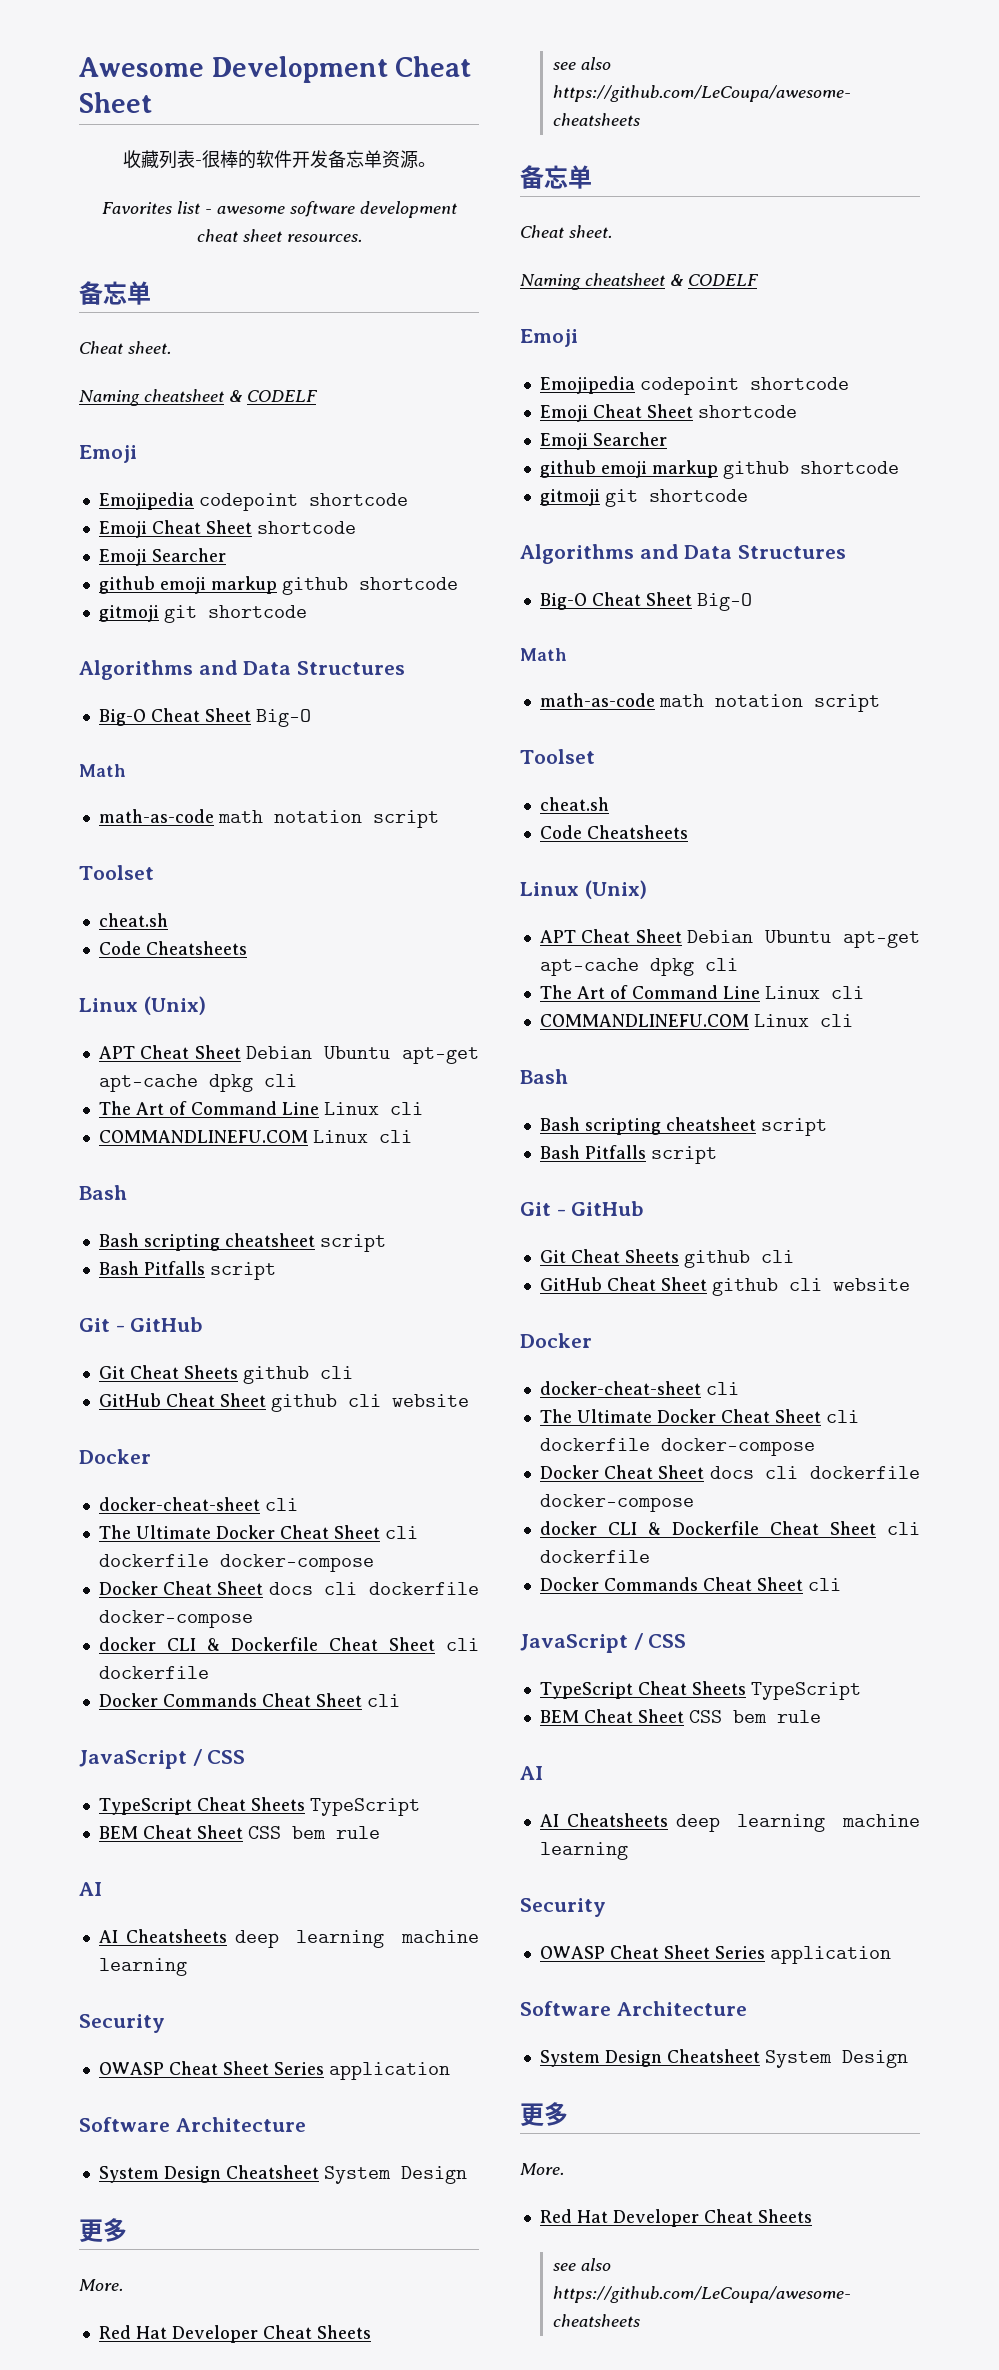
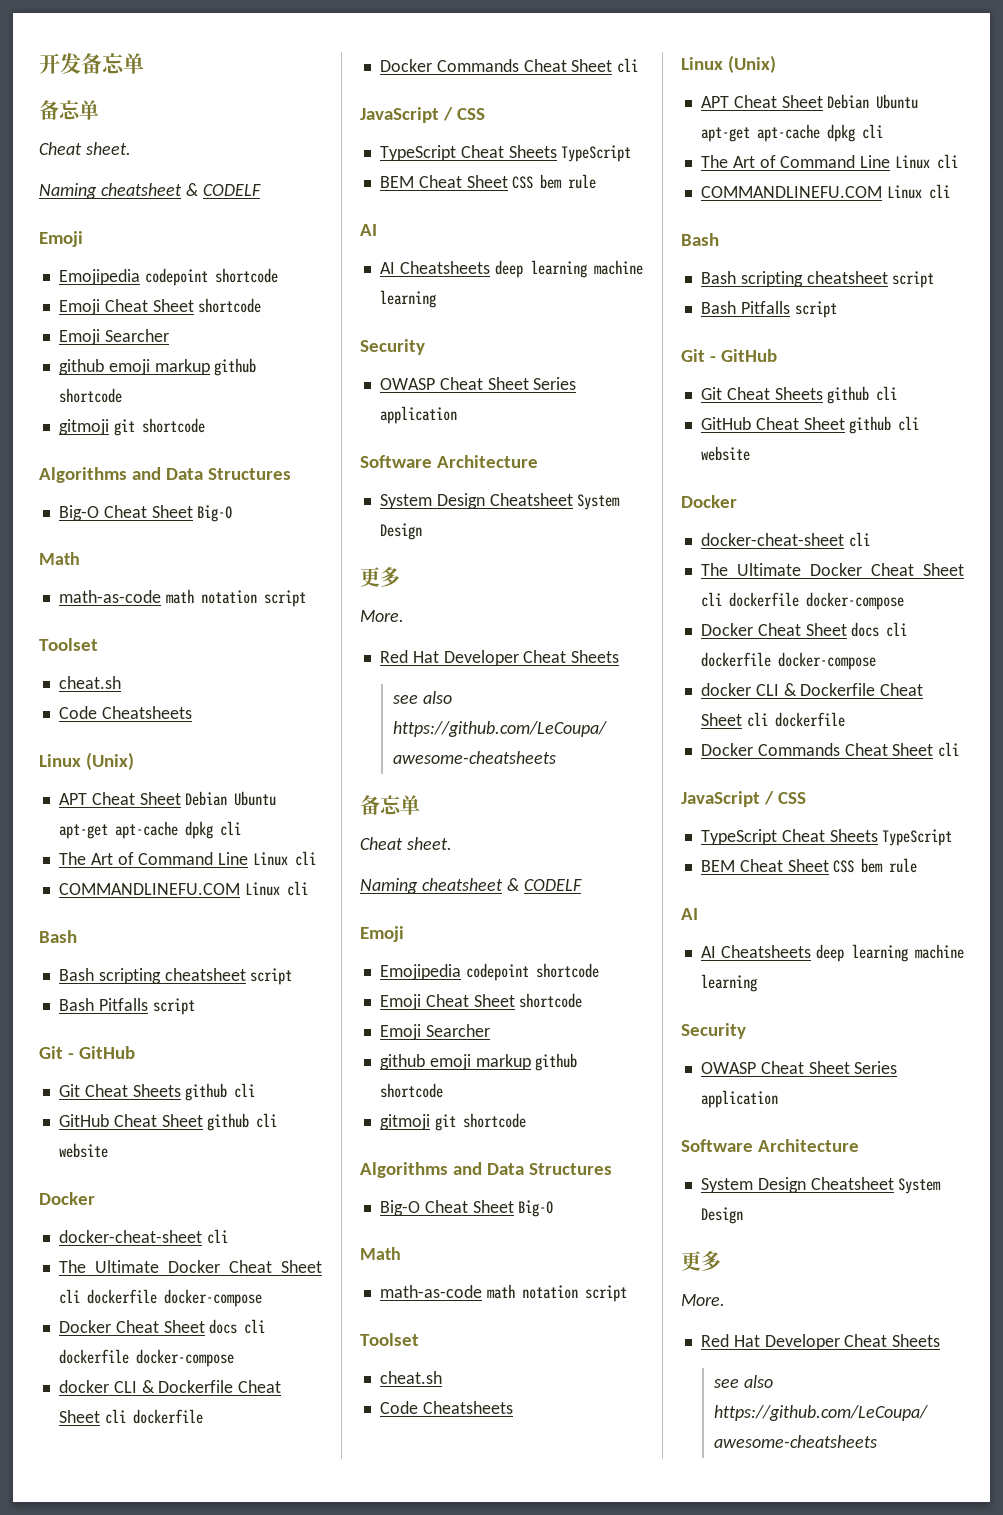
[79,56,472,83] [79,92,152,113] [122,150,436,169] [101,201,457,218] [196,229,362,242] Awesome Development Cheat Sheet // 收藏列表-很棒的软件开发备忘单资源。 // Favorites list - awesome software development cheat sheet resources. -> [39,53,144,74] 开发备忘单

